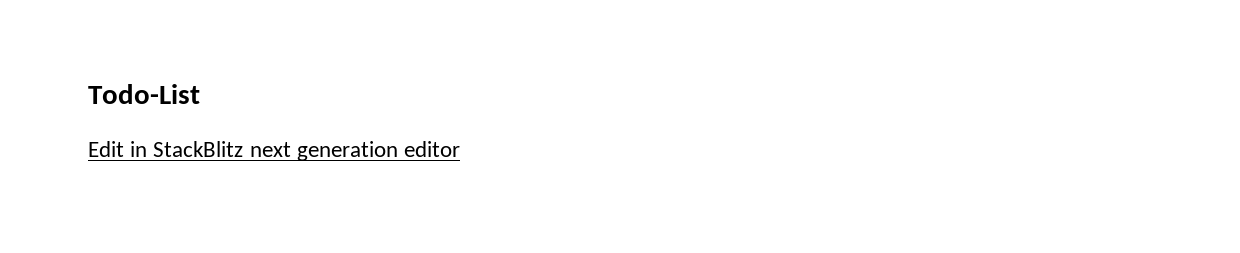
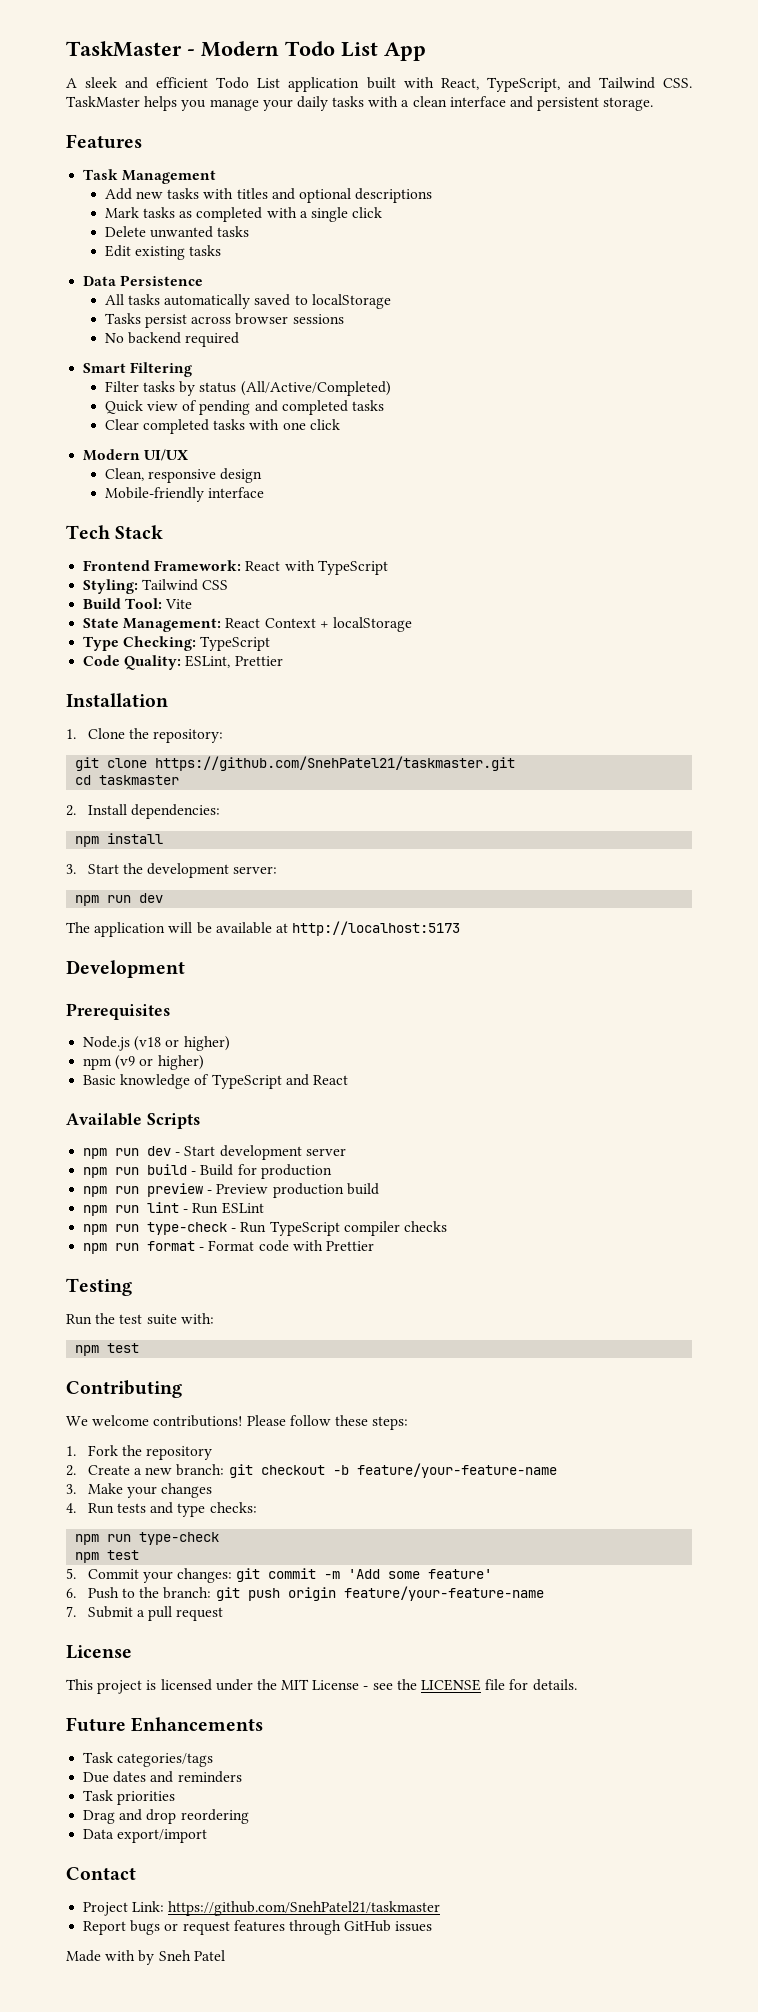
[88,84,200,104] [88,141,461,161] Todo-List // Edit in StackBlitz next generation editor -> [66,41,426,61] [66,77,693,92] [66,96,654,111] [66,134,142,149] [83,169,217,184] [104,188,433,203] [104,207,383,222] [104,226,250,238] [104,245,222,260] [83,275,204,286] [104,294,391,309] [104,313,344,328] [104,332,240,347] [83,362,193,377] [104,381,391,396] [104,400,384,415] [104,419,340,434] [83,449,190,461] [104,468,263,483] [104,487,264,502] [66,525,164,539] [83,560,388,575] [83,579,229,594] [83,598,193,609] [83,617,412,632] [83,636,271,651] [83,655,283,670] [66,693,168,707] [66,728,224,743] [75,756,516,771] [75,775,180,785] [66,804,220,819] [75,833,164,847] [66,863,278,878] [75,893,164,906] [66,921,461,937] [66,960,185,978] [66,1003,170,1020] [83,1036,230,1051] [83,1055,204,1070] [83,1074,348,1089] [66,1113,200,1129] [83,1145,346,1160] [83,1164,332,1179] [83,1183,379,1198] [83,1202,264,1216] [83,1221,447,1236] [83,1240,374,1254] [66,1278,132,1296] [66,1313,214,1325] [75,1343,140,1356] [66,1380,182,1398] [66,1415,409,1430] [66,1445,213,1460] [66,1463,557,1478] [66,1483,213,1498] [66,1502,257,1517] [75,1532,220,1545] [75,1550,140,1563] [66,1568,493,1583] [66,1586,544,1601] [66,1606,224,1621] [66,1645,132,1659] [66,1679,577,1694] [66,1717,264,1732] [83,1752,214,1767] [83,1771,242,1783] [83,1790,176,1805] [83,1809,249,1824] [83,1829,208,1843] [66,1867,136,1880] [83,1901,441,1916] [83,1920,433,1935] [66,1950,225,1965] TaskMaster - Modern Todo List App // A sleek and efficient Todo List application built with React, TypeScript, and Tailwind CSS. TaskMaster helps you manage your daily tasks with a clean interface and persistent storage. // Features // Task Management // Add new tasks with titles and optional descriptions // Mark tasks as completed with a single click // Delete unwanted tasks // Edit existing tasks // Data Persistence // All tasks automatically saved to localStorage // Tasks persist across browser sessions // No backend required // Smart Filtering // Filter tasks by status (All/Active/Completed) // Quick view of pending and completed tasks // Clear completed tasks with one click // Modern UI/UX // Clean, responsive design // Mobile-friendly interface // Tech Stack // Frontend Framework: React with TypeScript // Styling: Tailwind CSS // Build Tool: Vite // State Management: React Context + localStorage // Type Checking: TypeScript // Code Quality: ESLint, Prettier // Installation // 1. Clone the repository: // git clone https://github.com/SnehPatel21/taskmaster.git // cd taskmaster // 2. Install dependencies: // npm install // 3. Start the development server: // npm run dev // The application will be available at http://localhost:5173 // Development // Prerequisites // Node.js (v18 or higher) // npm (v9 or higher) // Basic knowledge of TypeScript and React // Available Scripts // npm run dev - Start development server // npm run build - Build for production // npm run preview - Preview production build // npm run lint - Run ESLint // npm run type-check - Run TypeScript compiler checks // npm run format - Format code with Prettier // Testing // Run the test suite with: // npm test // Contributing // We welcome contributions! Please follow these steps: // 1. Fork the repository // 2. Create a new branch: git checkout -b feature/your-feature-name // 3. Make your changes // 4. Run tests and type checks: // npm run type-check // npm test // 5. Commit your changes: git commit -m 'Add some feature' // 6. Push to the branch: git push origin feature/your-feature-name // 7. Submit a pull request // License // This project is licensed under the MIT License - see the LICENSE file for details. // Future Enhancements // Task categories/tags // Due dates and reminders // Task priorities // Drag and drop reordering // Data export/import // Contact // Project Link: https://github.com/SnehPatel21/taskmaster // Report bugs or request features through GitHub issues // Made with by Sneh Patel

